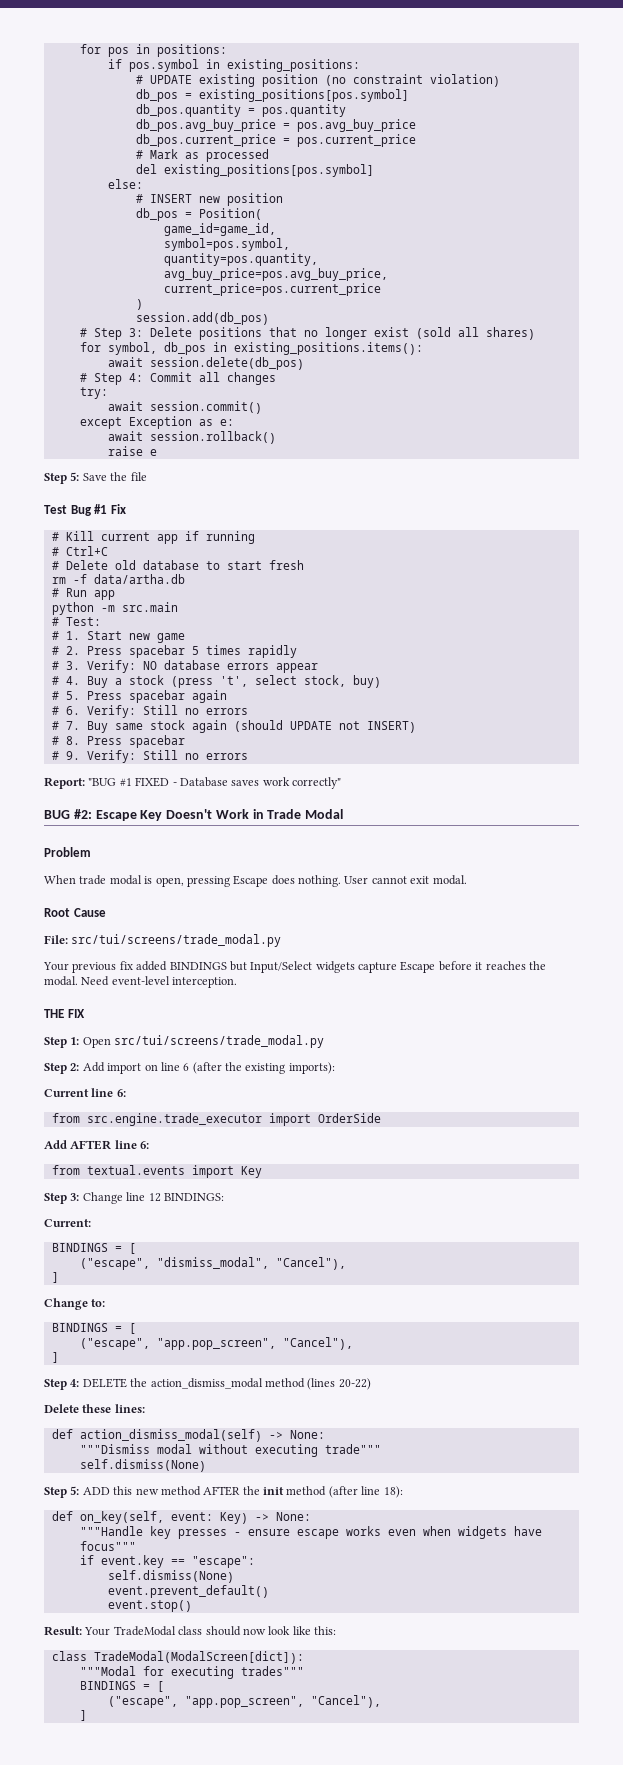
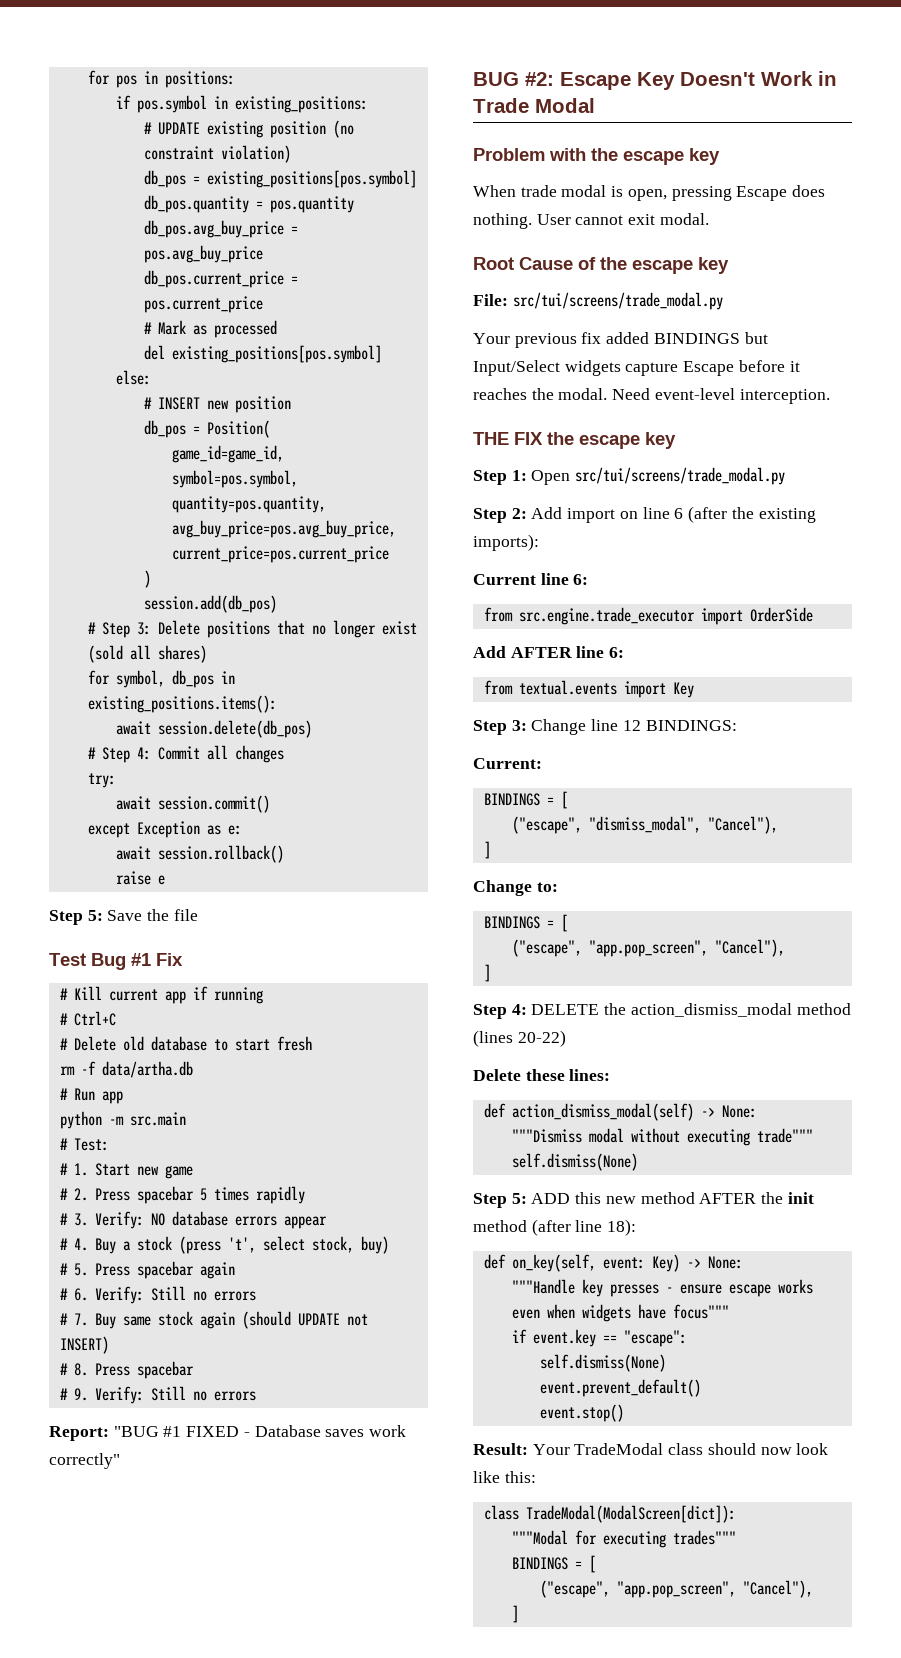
(91, 852) none -> [549,148,720,165] with the escape key
(106, 912) none -> [578,257,729,274] of the escape key
(85, 1013) none -> [547,432,676,449] the escape key

